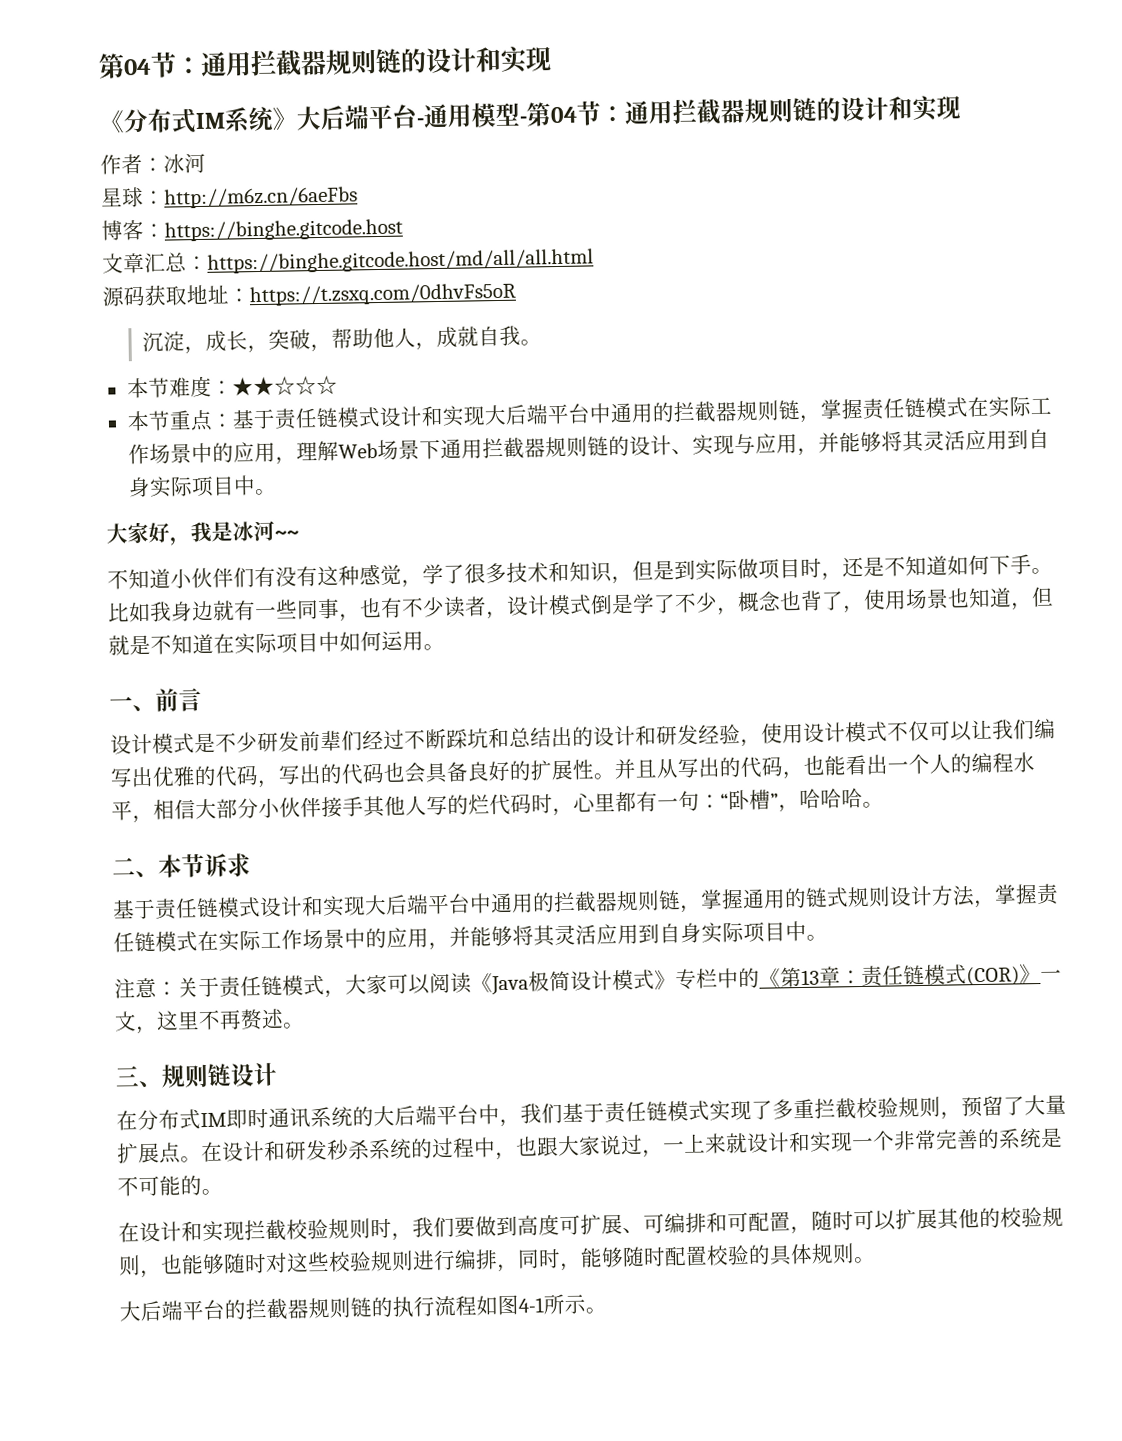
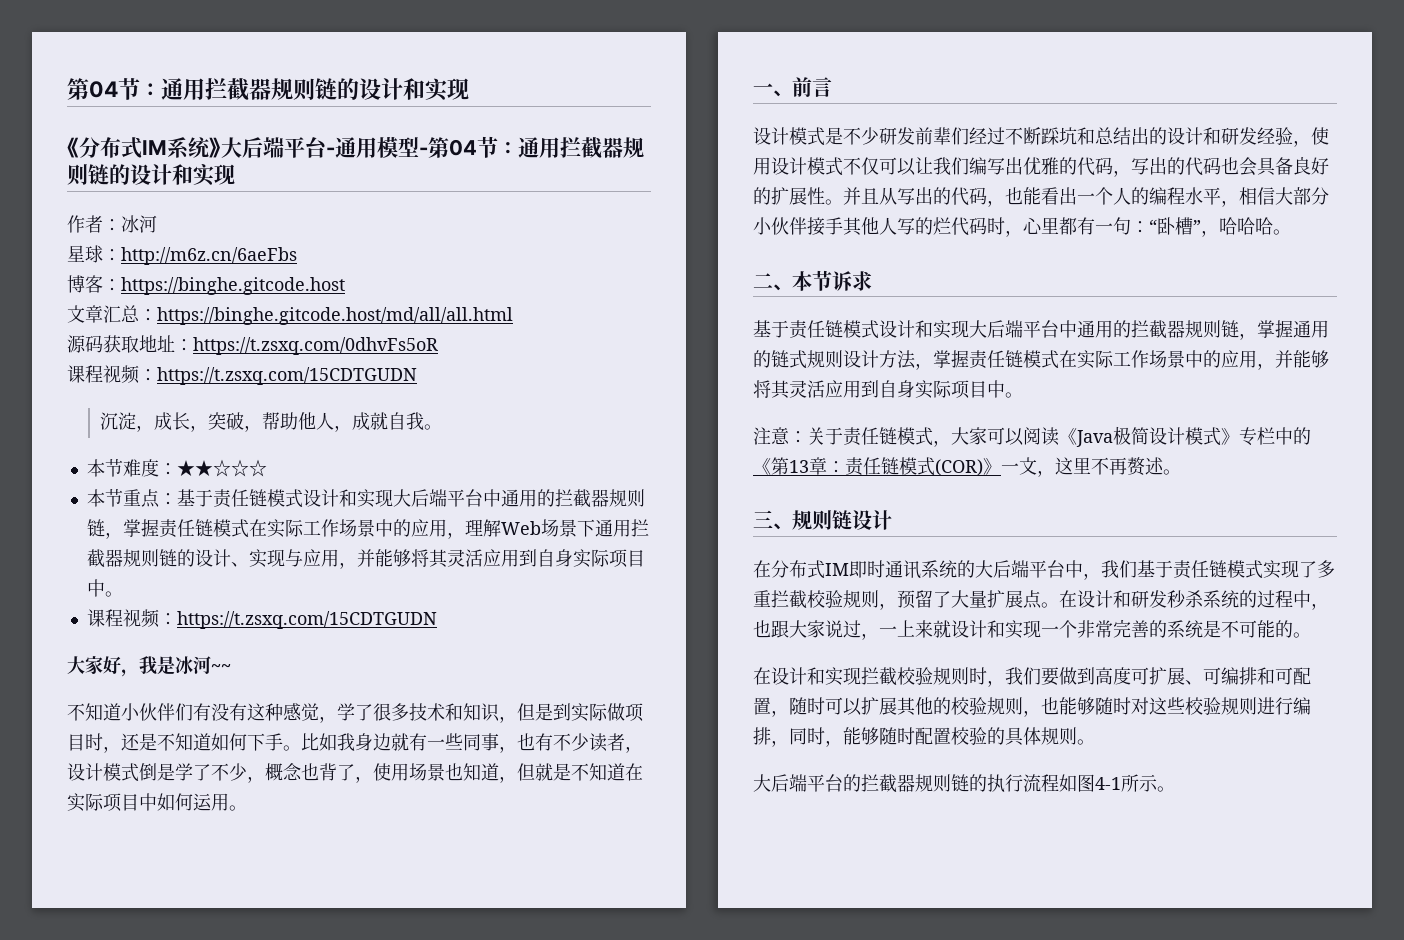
(516, 294) none -> [67,365,417,385] // 课程视频：https://t.zsxq.com/15CDTGUDN
(277, 492) none -> [86,609,437,629] // 课程视频：https://t.zsxq.com/15CDTGUDN

